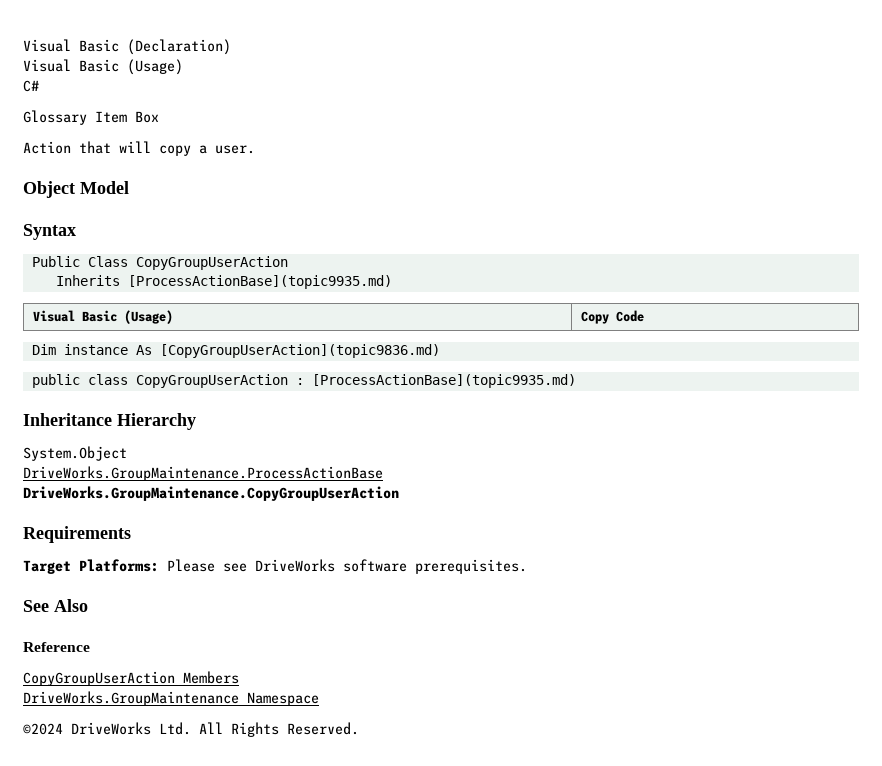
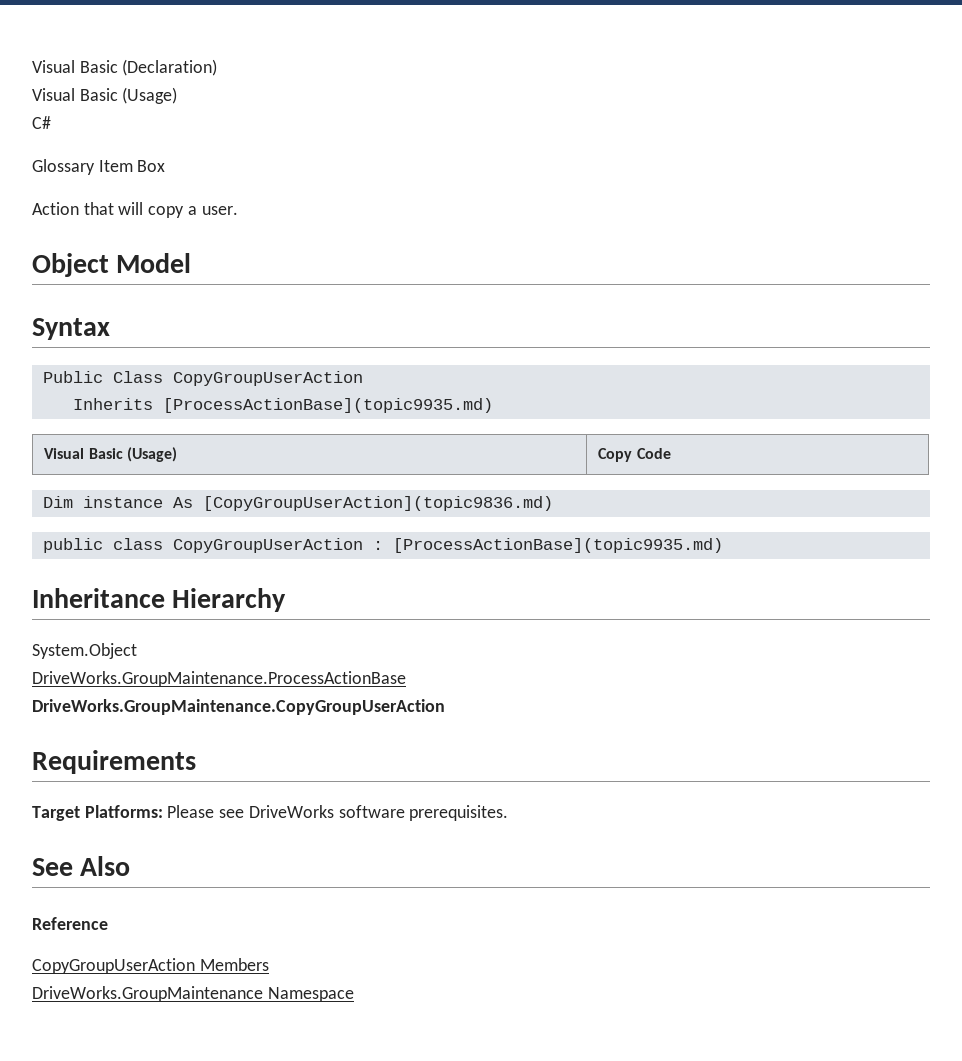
[23,722,359,737] // ©2024 DriveWorks Ltd. All Rights Reserved. -> (354, 994) none

